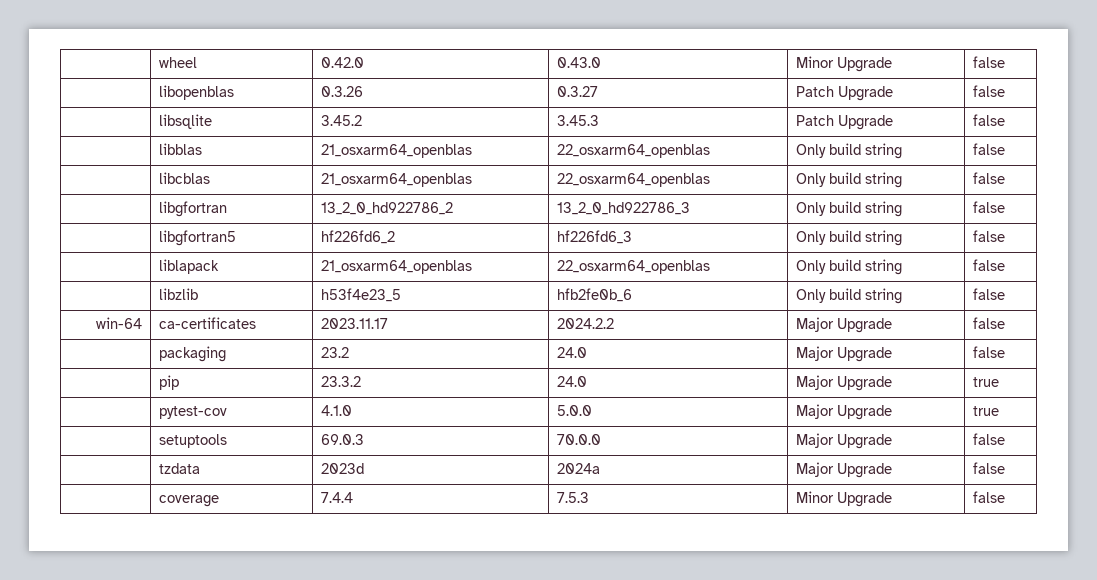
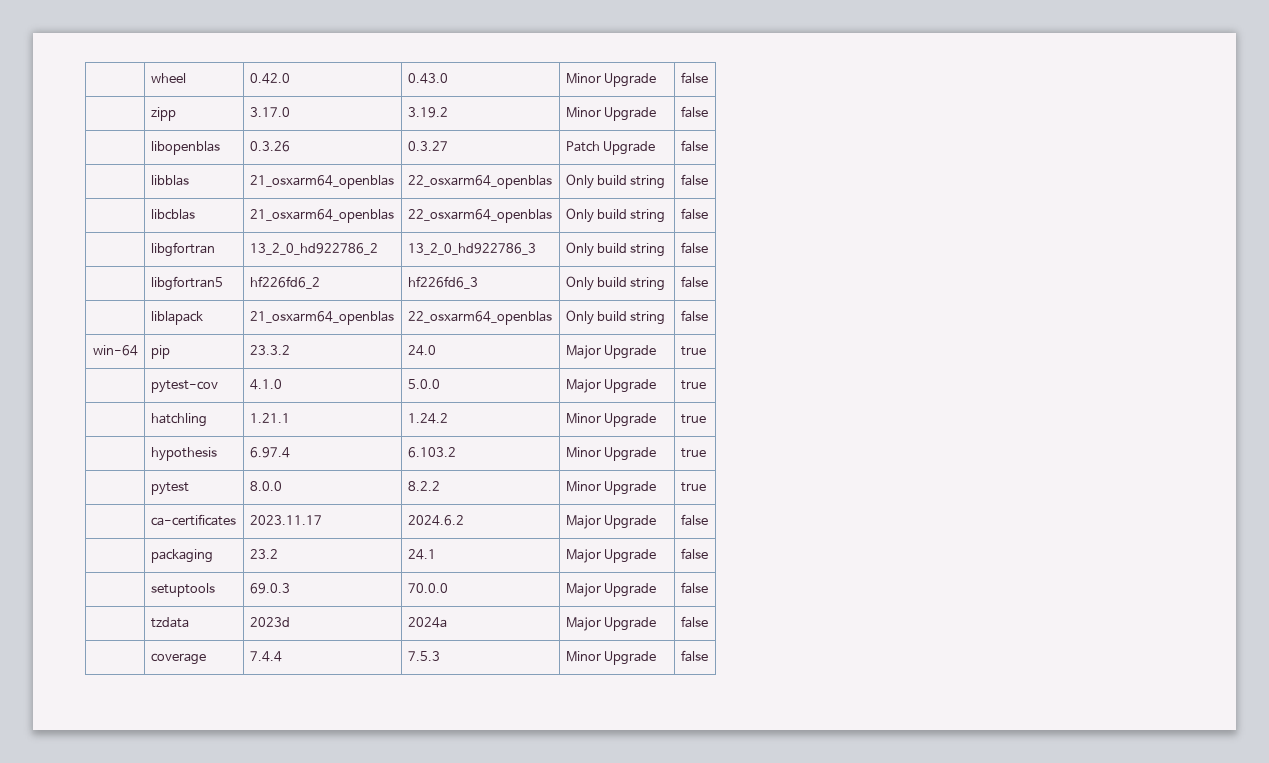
(1006, 62) none -> [150,107,176,121] [249,107,290,117] [407,107,448,118] [565,107,656,121] [680,106,708,118] // | zipp | 3.17.0 | 3.19.2 | Minor Upgrade | false
[159,114,213,129] [321,115,363,126] [557,115,600,126] [796,115,894,130] [973,114,1006,126] // | libsqlite | 3.45.2 | 3.45.3 | Patch Upgrade | false -> (708, 146) none
[159,288,199,300] [321,288,402,302] [557,288,633,302] [796,288,903,304] [973,288,1006,300] [95,317,142,329] [159,317,257,329] [321,318,389,329] [557,318,615,329] [796,317,893,333] [973,317,1006,329] [159,346,227,362] [321,347,350,358] [557,347,588,358] [796,346,893,362] [973,346,1006,358] | libzlib | h53f4e23_5 | hfb2fe0b_6 | Only build string | false // win-64 | ca-certificates | 2023.11.17 | 2024.2.2 | Major Upgrade | false // | packaging | 23.2 | 24.0 | Major Upgrade | false // -> [93,345,139,356] win-64
(1000, 411) none -> [150,413,207,427] [249,413,290,423] [407,413,448,424] [565,413,656,427] [680,414,706,424] [150,447,217,461] [249,447,290,458] [407,447,456,458] [565,447,656,461] [680,448,706,458] [150,482,189,495] [249,481,282,491] [407,481,440,491] [565,481,656,495] [680,482,706,492] [150,514,236,526] [249,515,322,525] [407,515,464,526] [565,515,656,529] [680,514,708,526] [150,549,213,563] [249,549,278,559] [407,549,436,560] [565,549,656,563] [680,548,708,560] // | hatchling | 1.21.1 | 1.24.2 | Minor Upgrade | true // | hypothesis | 6.97.4 | 6.103.2 | Minor Upgrade | true // | pytest | 8.0.0 | 8.2.2 | Minor Upgrade | true // | ca-certificates | 2023.11.17 | 2024.6.2 | Major Upgrade | false // | packaging | 23.2 | 24.1 | Major Upgrade | false

